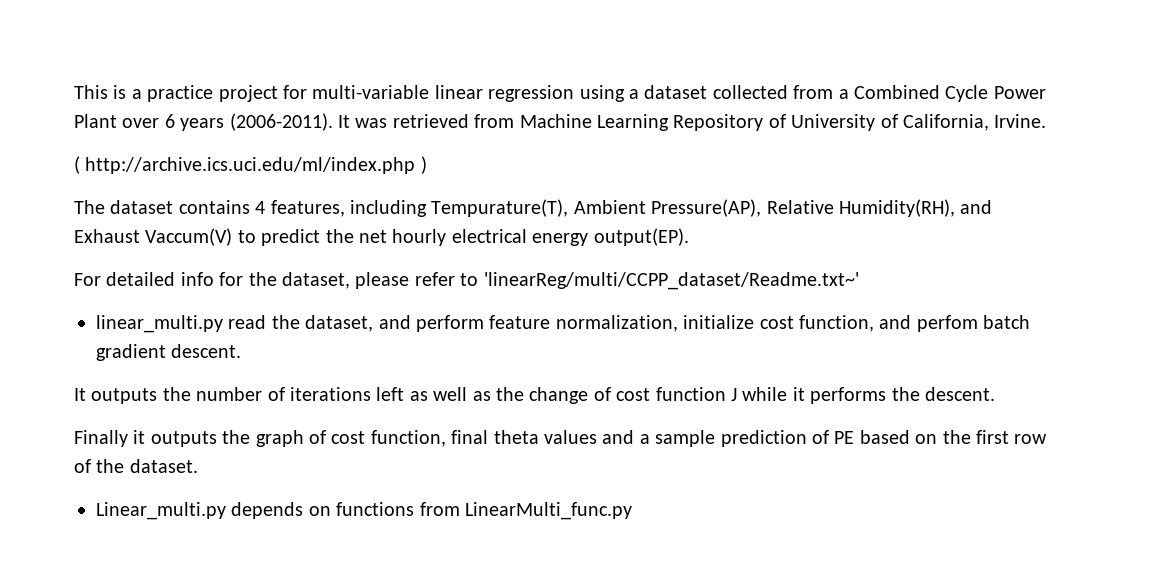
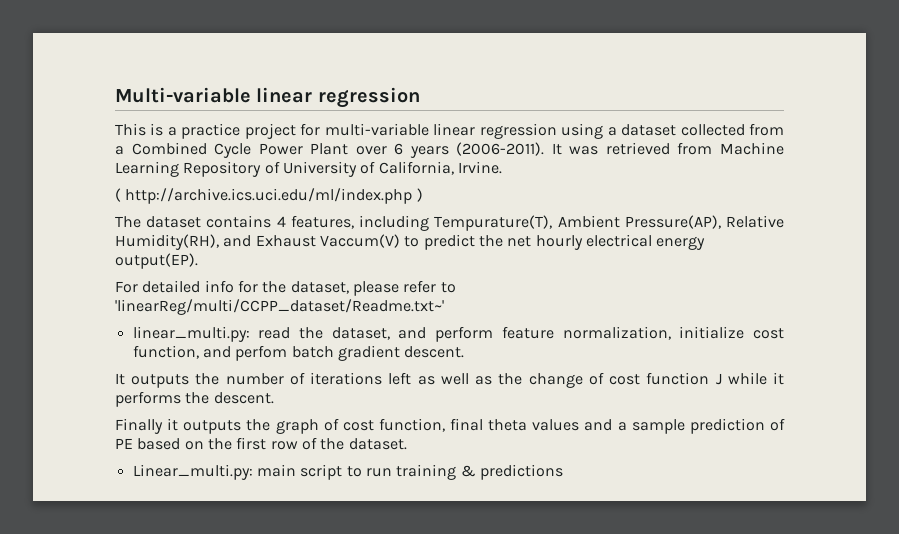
(74, 92) none -> [115,87,420,108] Multi-variable linear regression //
[96,315,223,333] linear_multi.py -> [132,326,250,342] linear_multi.py:
[96,502,632,520] Linear_multi.py depends on functions from LinearMulti_func.py -> [132,464,563,480] Linear_multi.py: main script to run training & predictions

